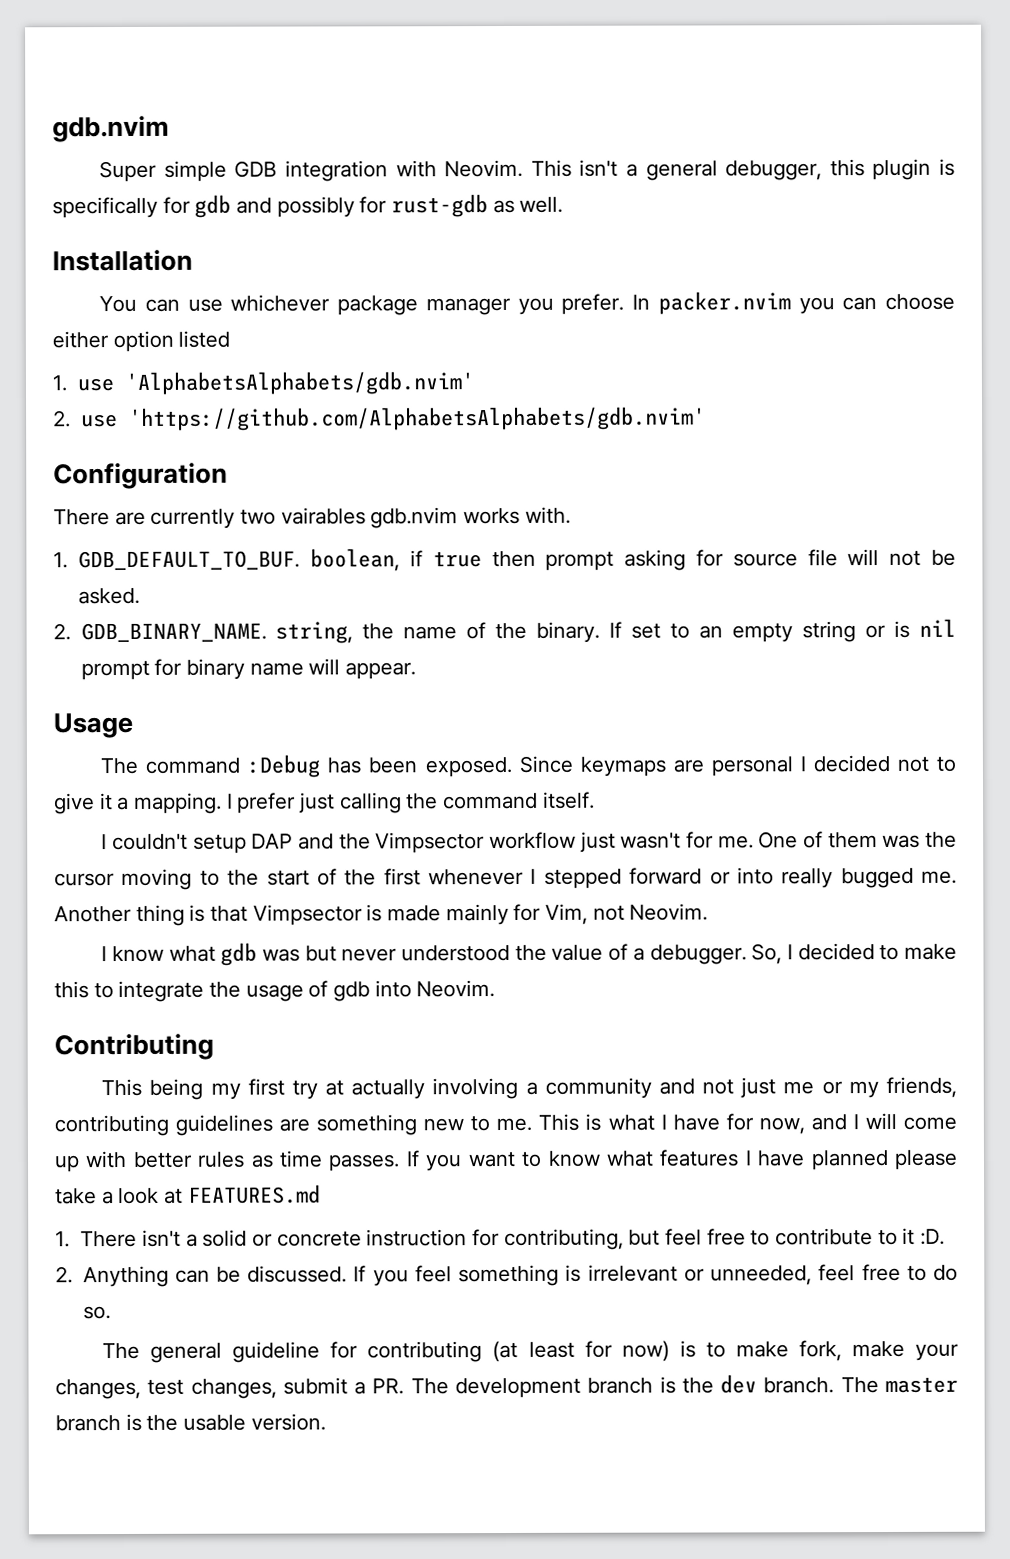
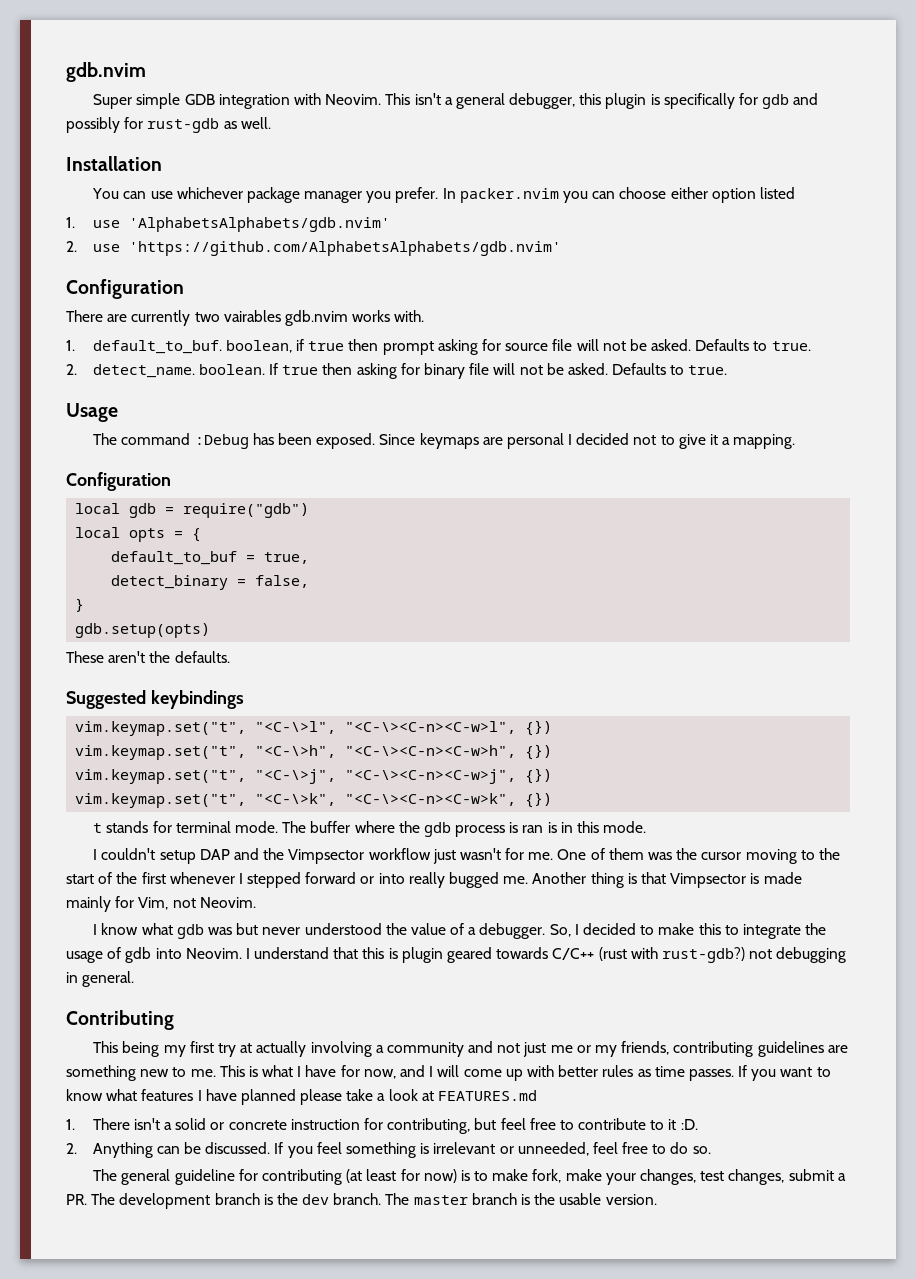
[78,550,301,571] GDB_DEFAULT_TO_BUF. -> [92,340,222,354] default_to_buf.
[53,618,957,644] [80,658,416,681] // 2. GDB_BINARY_NAME. string, the name of the binary. If set to an empty string or is nil prompt for binary name will appear. -> [695,339,811,351] [66,363,728,379] Defaults to true. // 2. detect_name. boolean. If true then asking for binary file will not be asked. Defaults to true.
[226,791,595,814] I prefer just calling the command itself. -> [66,472,171,491] [75,503,310,518] [75,527,202,542] [111,551,310,565] [111,575,310,590] [75,598,85,612] [75,623,211,638] [66,651,230,663] [66,690,244,709] [75,720,553,736] [75,744,553,760] [75,768,553,784] [75,792,553,808] [93,821,647,837] // Configuration // local gdb = require("gdb") // local opts = { // default_to_buf = true, // detect_binary = false, // } // gdb.setup(opts) // These aren't the defaults. // Suggested keybindings // vim.keymap.set("t", "<C-\>l", "<C-\><C-n><C-w>l", {}) // vim.keymap.set("t", "<C-\>h", "<C-\><C-n><C-w>h", {}) // vim.keymap.set("t", "<C-\>j", "<C-\><C-n><C-w>j", {}) // vim.keymap.set("t", "<C-\>k", "<C-\><C-n><C-w>k", {}) // t stands for terminal mode. The buffer where the gdb process is ran is in this mode.
(496, 989) none -> [245,947,847,963] [66,971,135,987] I understand that this is plugin geared towards C/C++ (rust with rust-gdb?) not debugging in general.

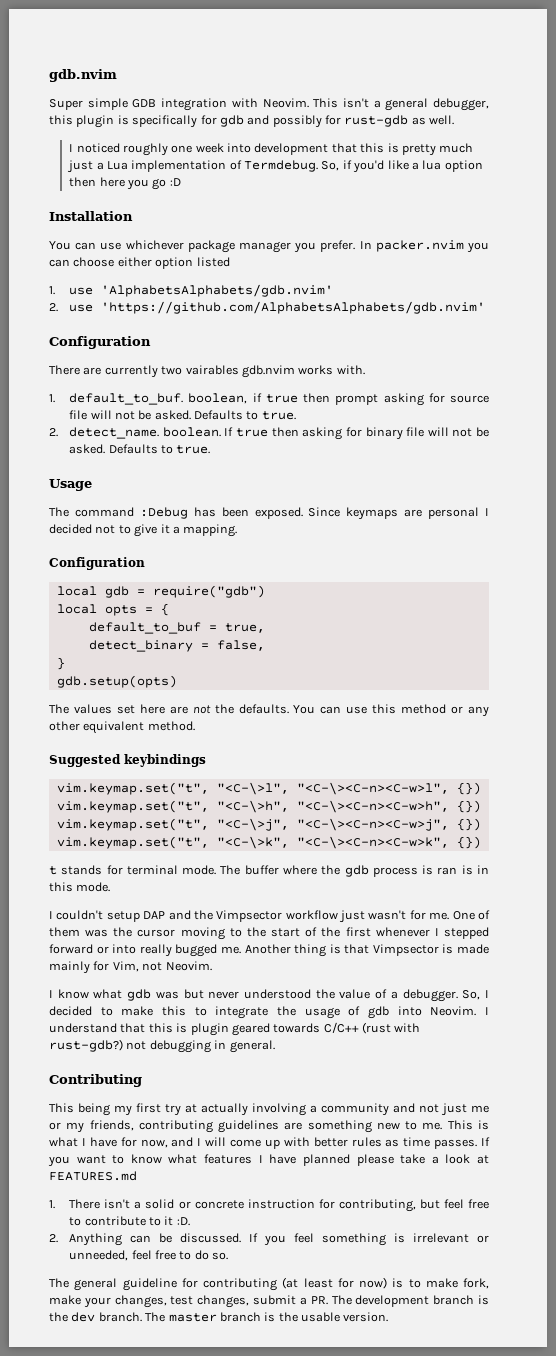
(271, 123) none -> [69,143,474,156] [67,160,483,173] [69,177,181,190] // I noticed roughly one week into development that this is pretty much just a Lua implementation of Termdebug. So, if you'd like a lua option then here you go :D
[66,651,230,663] These aren't the defaults. -> [49,704,490,717] [49,721,195,734] The values set here are not the defaults. You can use this method or any other equivalent method.

